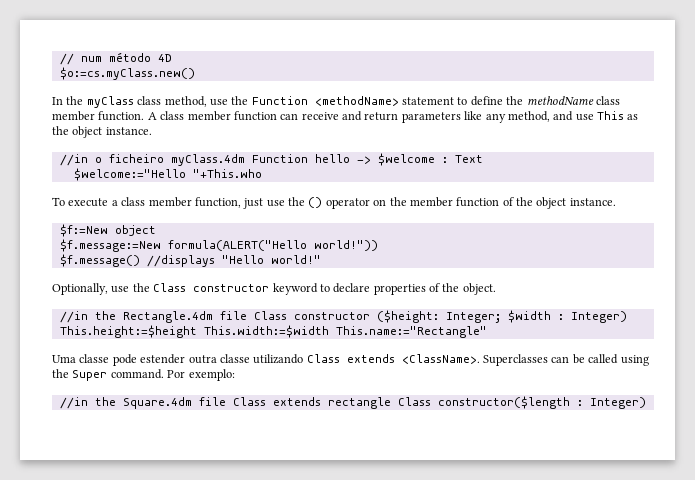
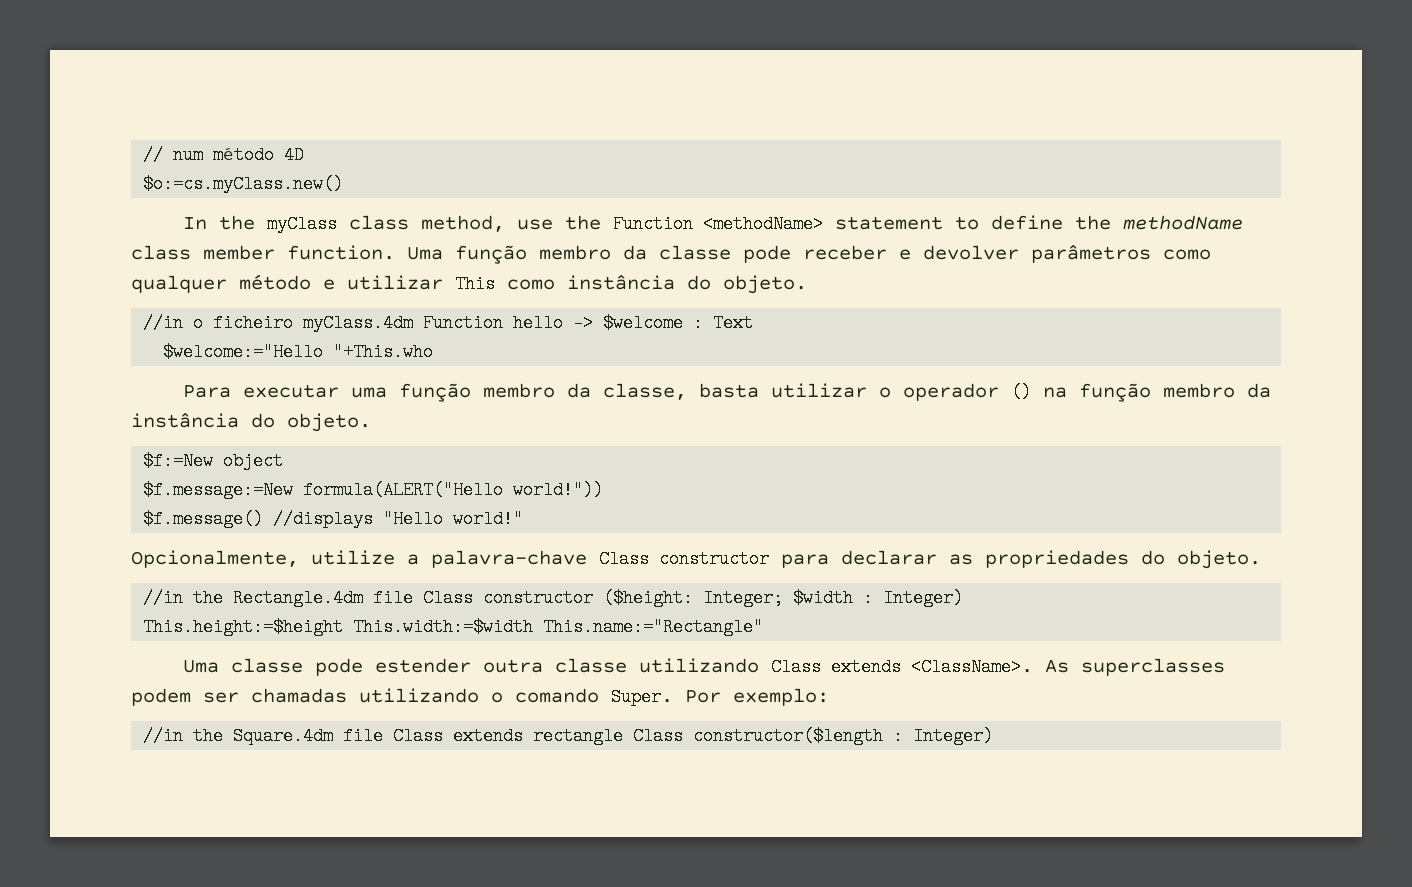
[147,111,639,123] [52,126,152,138] A class member function can receive and return parameters like any method, and use This as the object instance. -> [407,245,1211,264] [131,274,807,294] Uma função membro da classe pode receber e devolver parâmetros como qualquer método e utilizar This como instância do objeto.
[52,197,616,209] To execute a class member function, just use the () operator on the member function of the object instance. -> [182,383,1271,402] [131,413,371,432] Para executar uma função membro da classe, basta utilizar o operador () na função membro da instância do objeto.
[52,283,496,295] Optionally, use the Class constructor keyword to declare properties of the object. -> [131,550,1261,569] Opcionalmente, utilize a palavra-chave Class constructor para declarar as propriedades do objeto.
[483,354,649,366] [52,369,164,381] Superclasses can be called using the Super command. -> [1044,658,1225,676] [131,688,673,706] As superclasses podem ser chamadas utilizando o comando Super.

